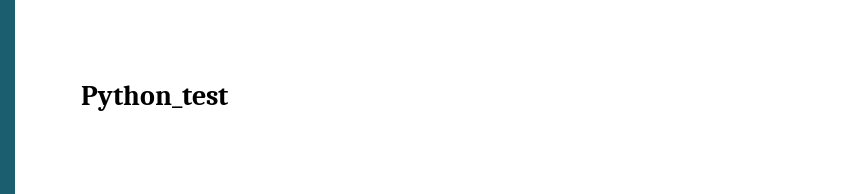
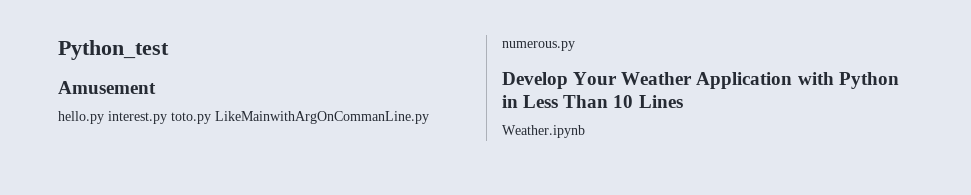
(229, 98) none -> [58,81,156,94] [58,111,429,124] [502,41,575,51] [502,72,899,89] [502,95,683,108] [502,125,585,138] // Amusement // hello.py interest.py toto.py LikeMainwithArgOnCommanLine.py numerous.py // Develop Your Weather Application with Python in Less Than 10 Lines // Weather.ipynb

